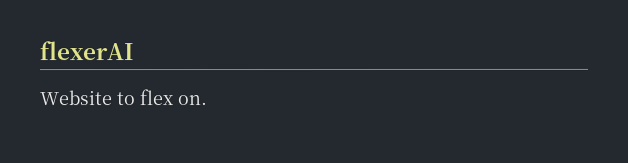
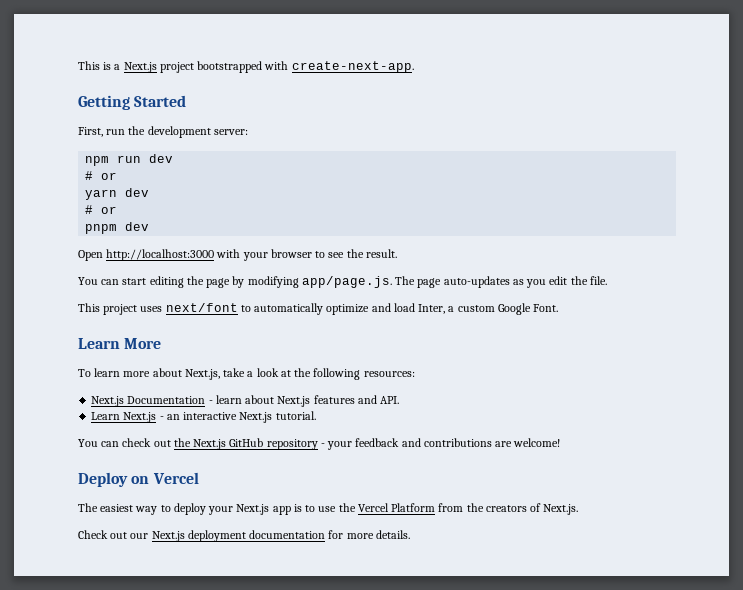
[39,41,134,61] [40,89,208,106] flexerAI // Website to flex on. -> [78,61,414,73] [78,95,187,110] [78,126,248,138] [85,154,174,166] [85,171,118,180] [85,188,150,200] [85,205,118,214] [85,222,150,234] [78,249,397,261] [78,276,607,288] [78,303,559,315] [78,338,162,349] [78,368,415,380] [91,395,400,407] [91,411,316,423] [78,438,561,450] [78,472,199,487] [78,503,579,515] [78,530,410,542] This is a Next.js project bootstrapped with create-next-app. // Getting Started // First, run the development server: // npm run dev // # or // yarn dev // # or // pnpm dev // Open http://localhost:3000 with your browser to see the result. // You can start editing the page by modifying app/page.js. The page auto-updates as you edit the file. // This project uses next/font to automatically optimize and load Inter, a custom Google Font. // Learn More // To learn more about Next.js, take a look at the following resources: // Next.js Documentation - learn about Next.js features and API. // Learn Next.js - an interactive Next.js tutorial. // You can check out the Next.js GitHub repository - your feedback and contributions are welcome! // Deploy on Vercel // The easiest way to deploy your Next.js app is to use the Vercel Platform from the creators of Next.js. // Check out our Next.js deployment documentation for more details.

